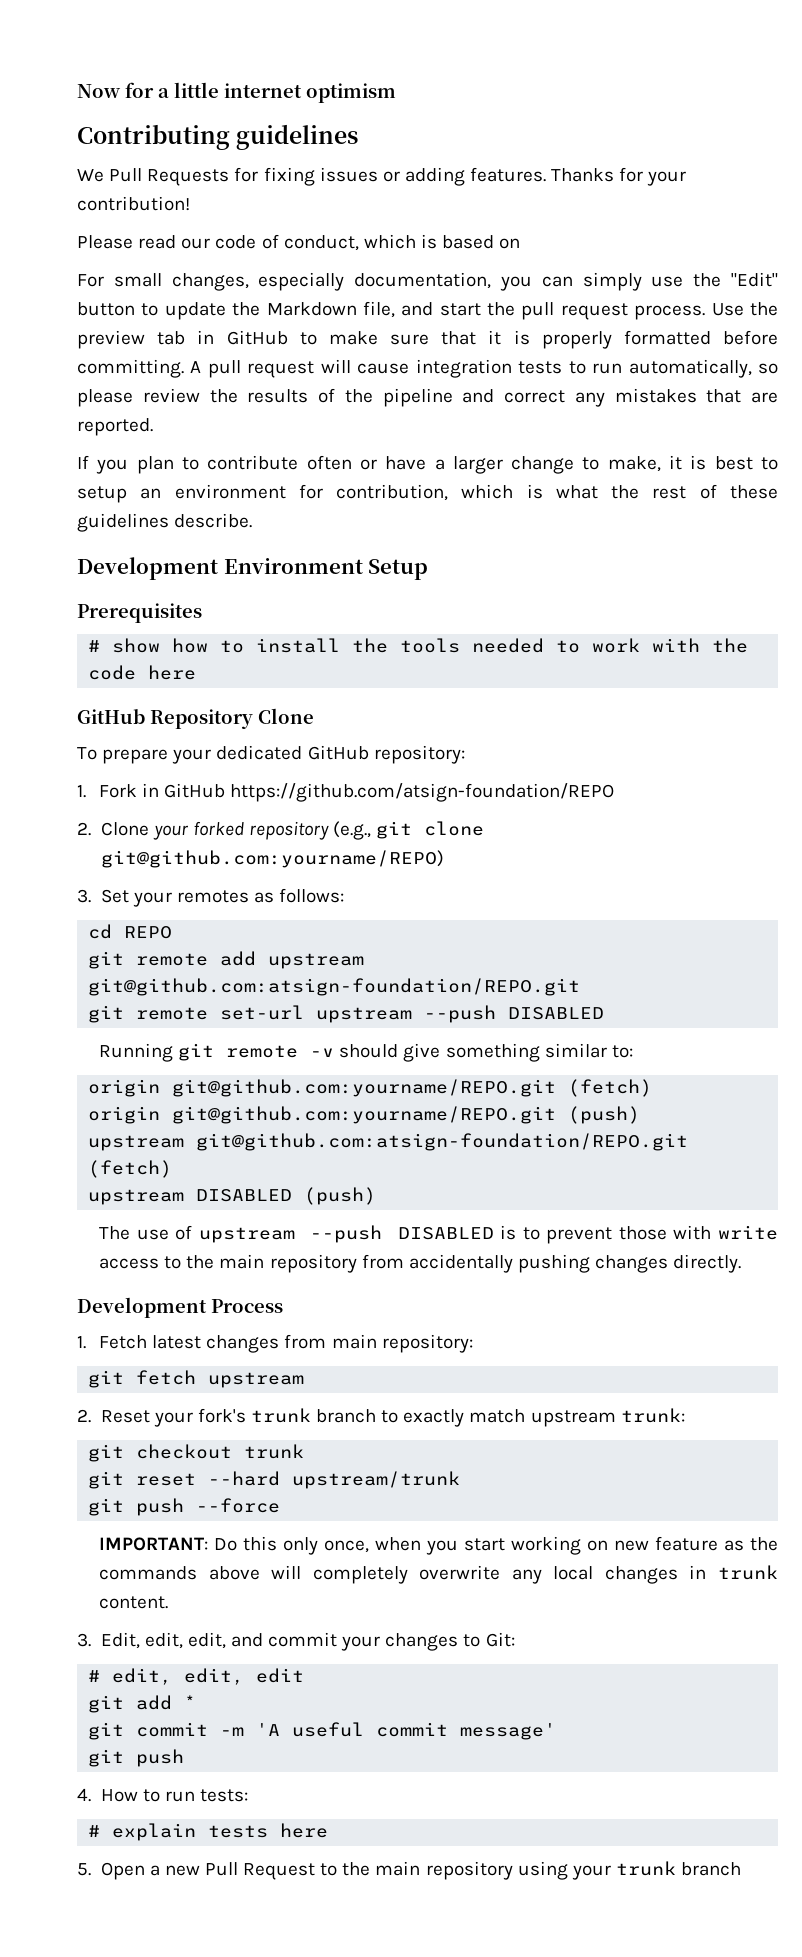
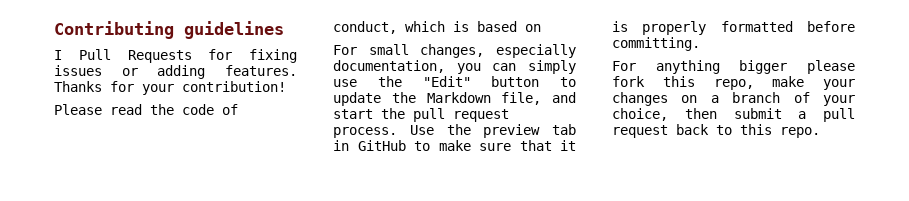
[77,82,396,103] Now for a little internet optimism // -> (54, 30) none
[77,169,104,182] We -> [54,50,62,60] I
[181,238,211,249] our -> [150,104,174,115] the
[190,359,778,378] [77,388,778,407] [77,418,153,436] [77,455,778,474] [77,484,778,503] [77,513,253,532] [77,557,429,580] [77,603,202,623] [88,638,749,653] [88,665,197,680] [77,708,314,729] [77,745,465,764] [77,783,615,802] [77,821,485,840] [100,850,444,868] [77,888,345,907] [88,924,173,939] [88,951,365,969] [88,978,581,996] [88,1005,605,1023] [98,1043,633,1062] [88,1079,653,1097] [88,1106,641,1124] [88,1133,689,1151] [88,1160,173,1178] [88,1187,377,1205] [98,1225,778,1244] [98,1254,742,1273] [77,1297,283,1318] [77,1334,473,1353] [88,1370,305,1388] [77,1408,685,1427] [88,1444,305,1462] [88,1471,461,1489] [88,1498,281,1516] [98,1536,779,1555] [98,1565,779,1584] [98,1596,168,1609] [77,1632,515,1651] [88,1668,305,1685] [88,1695,197,1713] [88,1722,557,1740] [88,1749,185,1767] [77,1788,248,1802] [88,1823,329,1841] [77,1861,742,1880] A pull request will cause integration tests to run automatically, so please review the results of the pipeline and correct any mistakes that are reported. // If you plan to contribute often or have a larger change to make, it is best to setup an environment for contribution, which is what the rest of these guidelines describe. // Development Environment Setup // Prerequisites // # show how to install the tools needed to work with the code here // GitHub Repository Clone // To prepare your dedicated GitHub repository: // 1. Fork in GitHub https://github.com/atsign-foundation/REPO // 2. Clone your forked repository (e.g., git clone git@github.com:yourname/REPO) // 3. Set your remotes as follows: // cd REPO // git remote add upstream git@github.com:atsign-foundation/REPO.git // git remote set-url upstream --push DISABLED // Running git remote -v should give something similar to: // origin git@github.com:yourname/REPO.git (fetch) // origin git@github.com:yourname/REPO.git (push) // upstream git@github.com:atsign-foundation/REPO.git (fetch) // upstream DISABLED (push) // The use of upstream --push DISABLED is to prevent those with write access to the main repository from accidentally pushing changes directly. // Development Process // 1. Fetch latest changes from main repository: // git fetch upstream // 2. Reset your fork's trunk branch to exactly match upstream trunk: // git checkout trunk // git reset --hard upstream/trunk // git push --force // IMPORTANT: Do this only once, when you start working on new feature as the commands above will completely overwrite any local changes in trunk content. // 3. Edit, edit, edit, and commit your changes to Git: // # edit, edit, edit // git add * // git commit -m 'A useful commit message' // git push // 4. How to run tests: // # explain tests here // 5. Open a new Pull Request to the main repository using your trunk branch -> [612,60,855,74] [612,76,855,90] [612,92,855,106] [612,108,855,122] [612,124,820,138] // For anything bigger please fork this repo, make your changes on a branch of your choice, then submit a pull request back to this repo.

